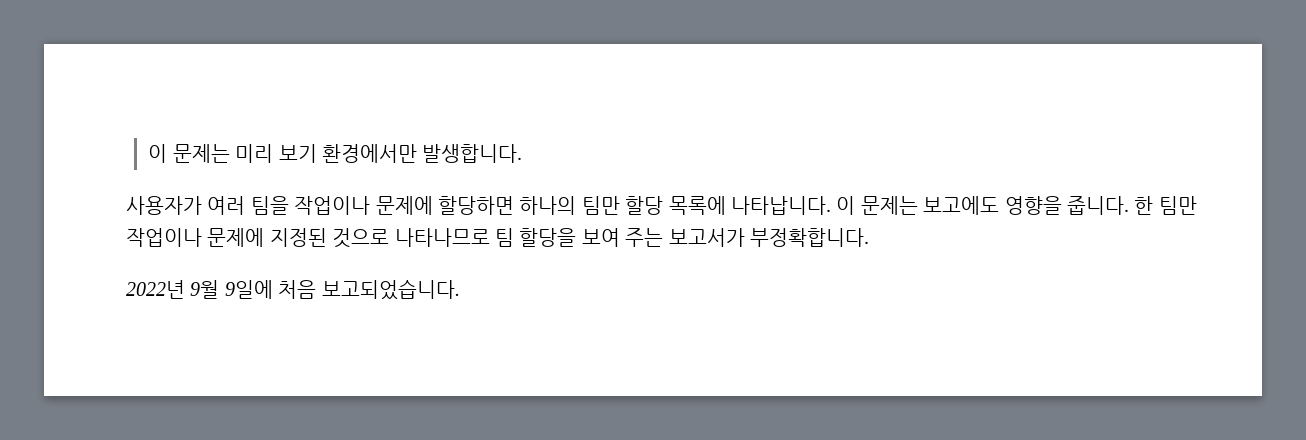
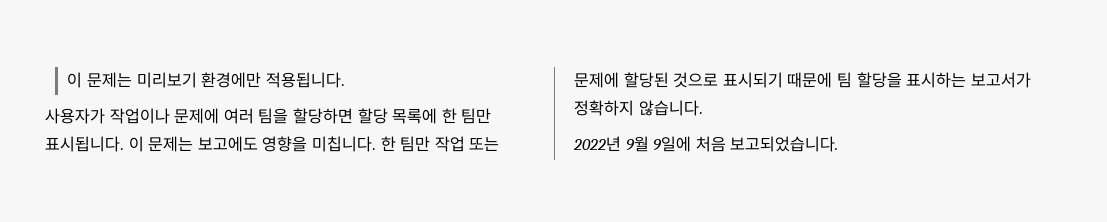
[148,144,523,163] [126,196,831,215] 이 문제는 미리 보기 환경에서만 발생합니다. // 사용자가 여러 팀을 작업이나 문제에 할당하면 하나의 팀만 할당 목록에 나타납니다. -> [67,72,345,88] [45,108,492,124] [45,136,124,152] 이 문제는 미리보기 환경에만 적용됩니다. // 사용자가 작업이나 문제에 여러 팀을 할당하면 할당 목록에 한 팀만 표시됩니다.
[1066,196,1197,215] [126,228,869,248] 줍니다. 한 팀만 작업이나 문제에 지정된 것으로 나타나므로 팀 할당을 보여 주는 보고서가 부정확합니다. -> [311,136,500,152] [574,72,1031,88] [574,100,703,116] 미칩니다. 한 팀만 작업 또는 문제에 할당된 것으로 표시되기 때문에 팀 할당을 표시하는 보고서가 정확하지 않습니다.

